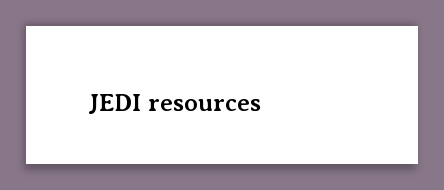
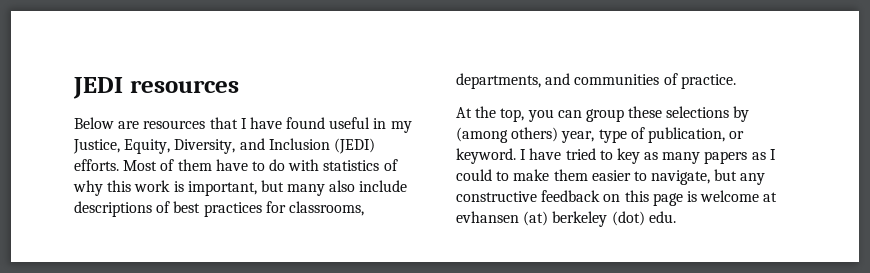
(261, 105) none -> [74,117,412,133] [73,138,375,154] [74,159,398,171] [73,180,408,196] [74,201,364,217] [456,73,736,89] [456,106,750,122] [456,127,745,143] [456,148,776,164] [456,169,766,185] [456,190,778,206] [456,211,676,227] // Below are resources that I have found useful in my Justice, Equity, Diversity, and Inclusion (JEDI) efforts. Most of them have to do with statistics of why this work is important, but many also include descriptions of best practices for classrooms, departments, and communities of practice. // At the top, you can group these selections by (among others) year, type of publication, or keyword. I have tried to key as many papers as I could to make them easier to navigate, but any constructive feedback on this page is welcome at evhansen (at) berkeley (dot) edu.

